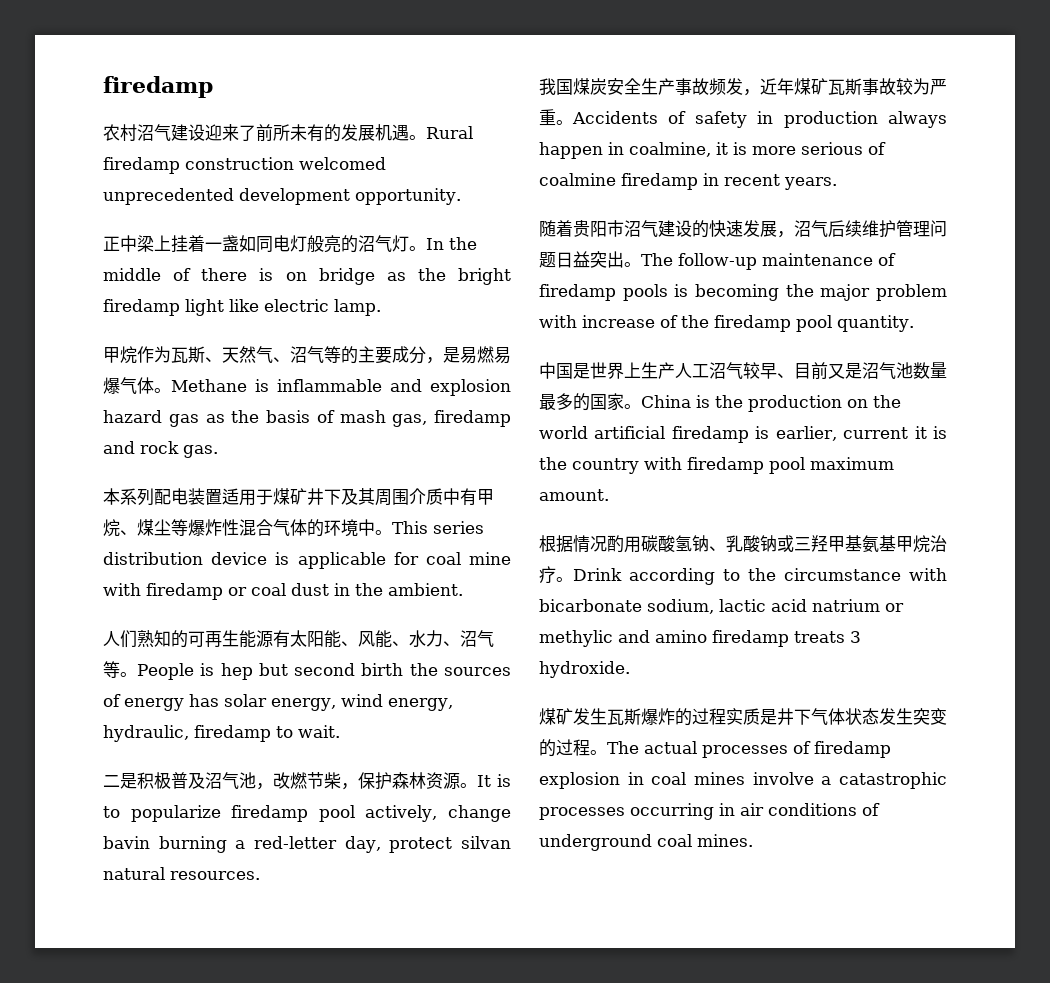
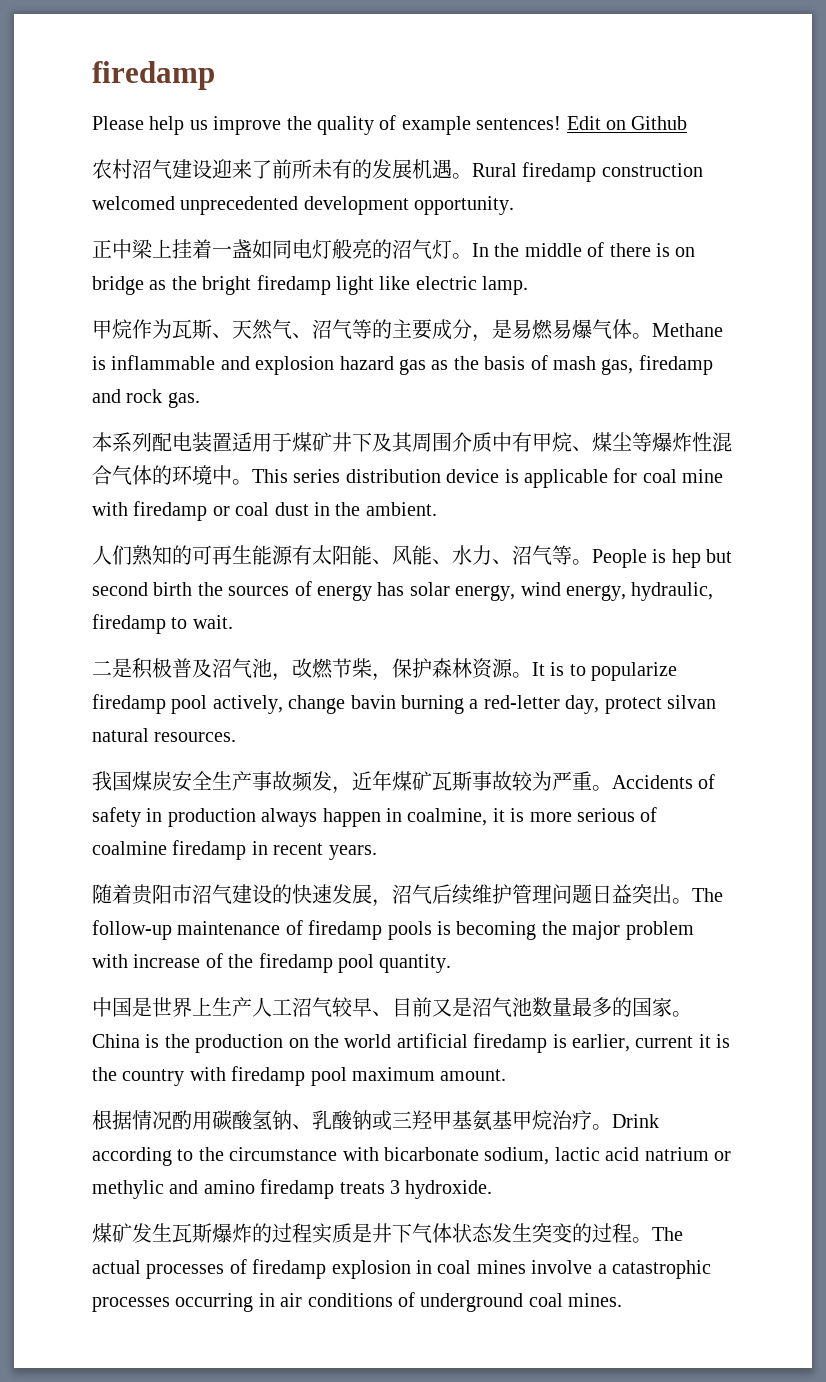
[103,76,213,98] firedamp -> [92,61,215,90] [92,115,688,135] firedamp // Please help us improve the quality of example sentences! Edit on Github

